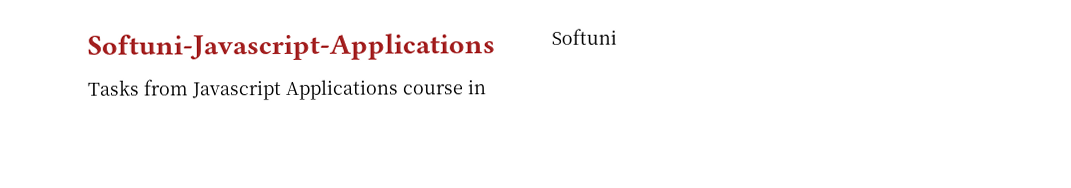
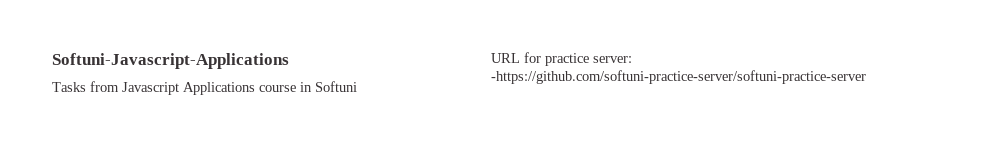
(617, 36) none -> [491,52,632,66] [491,70,866,84] // URL for practice server: -https://github.com/softuni-practice-server/softuni-practice-server

